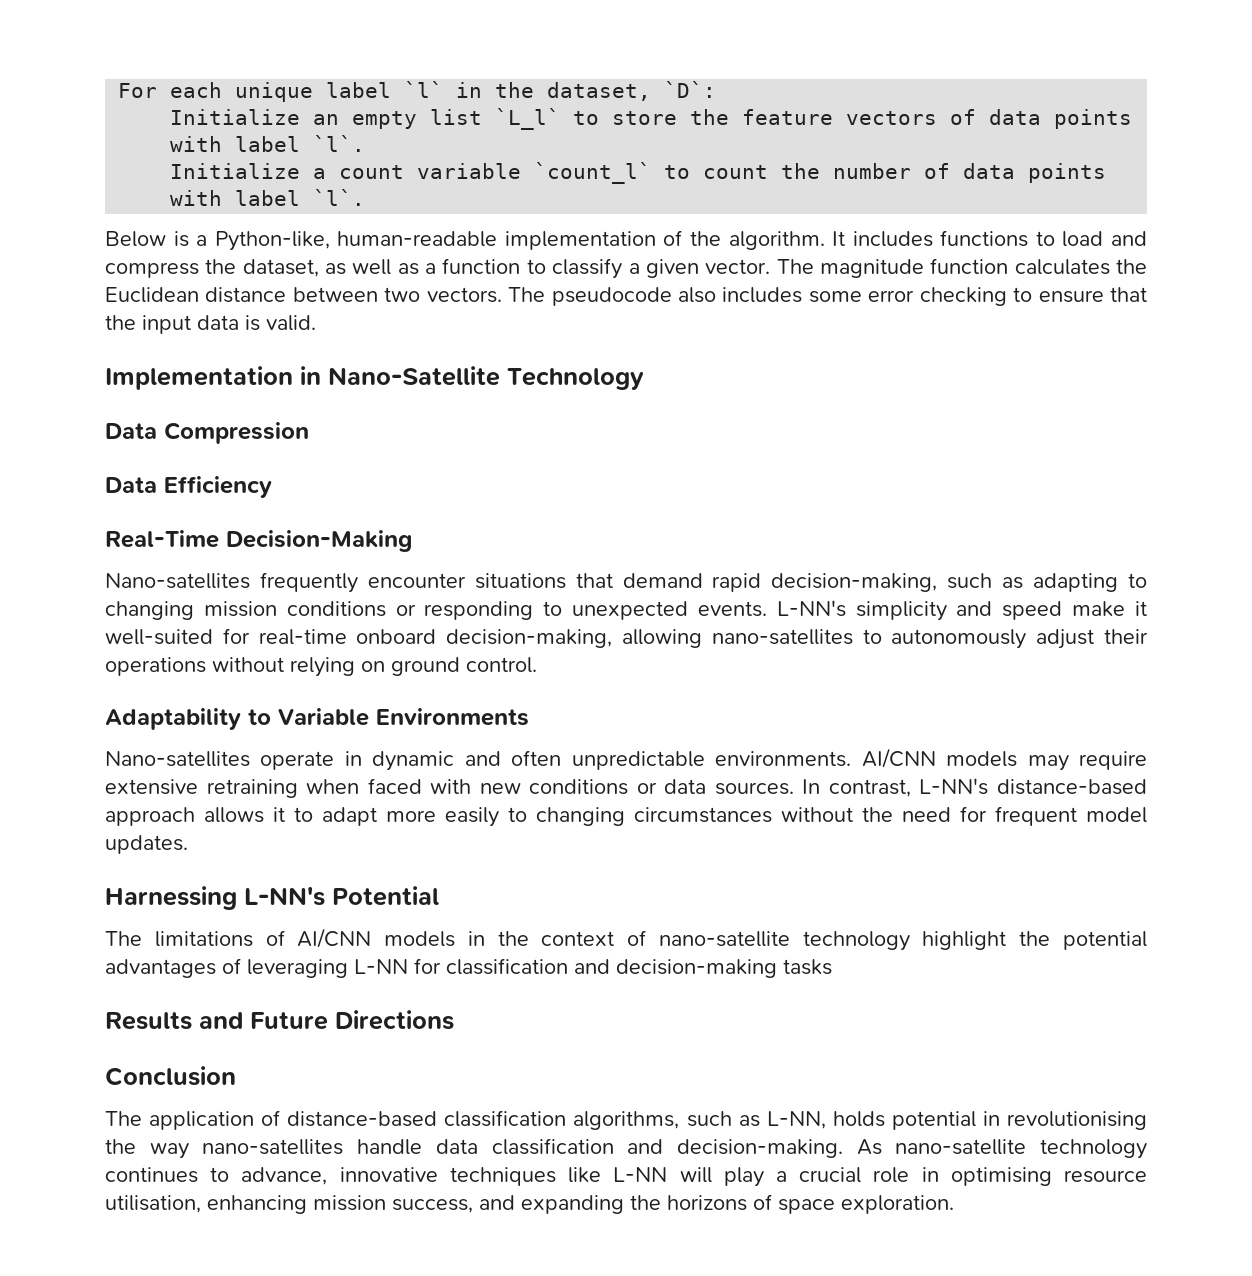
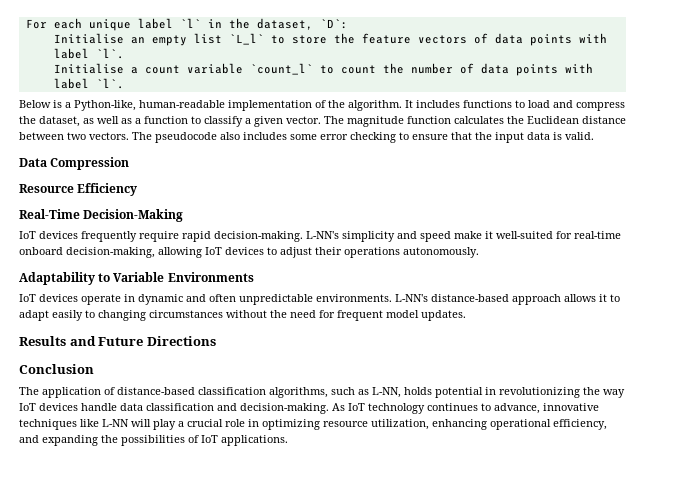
[170,109,301,125] Initialize -> [53,33,124,44] Initialise
[170,163,301,179] Initialize -> [53,63,124,74] Initialise
[105,366,644,390] // Implementation in Nano-Satellite Technology -> (594, 136) none
[105,477,157,493] Data -> [19,184,74,193] Resource
[105,572,1147,593] [105,601,767,620] Nano-satellites frequently encounter situations that demand rapid decision-making, such as adapting to changing mission conditions or responding to unexpected events. -> [19,231,303,242] IoT devices frequently require rapid decision-making.
[711,629,1148,649] [105,657,537,677] nano-satellites to autonomously adjust their operations without relying on ground control. -> [205,247,479,258] IoT devices to adjust their operations autonomously.
[105,751,250,767] Nano-satellites -> [19,294,78,302] IoT devices
[861,748,1147,771] [105,778,911,798] AI/CNN models may require extensive retraining when faced with new conditions or data sources. In contrast, -> (392, 298) none
[386,810,436,822] more -> (49, 315) none
[105,886,439,910] [105,928,1147,951] [105,958,832,978] // Harnessing L-NN's Potential // The limitations of AI/CNN models in the context of nano-satellite technology highlight the potential advantages of leveraging L-NN for classification and decision-making tasks -> (466, 315) none
[1007,1111,1148,1130] revolutionising -> [499,387,580,398] revolutionizing
[202,1139,344,1155] nano-satellites -> [19,403,78,411] IoT devices
[895,1139,1027,1155] nano-satellite -> [348,403,365,411] IoT
[950,1167,1147,1186] [105,1194,954,1214] optimising resource utilisation, enhancing mission success, and expanding the horizons of space exploration. -> [262,419,607,430] [19,435,288,446] optimizing resource utilization, enhancing operational efficiency, and expanding the possibilities of IoT applications.

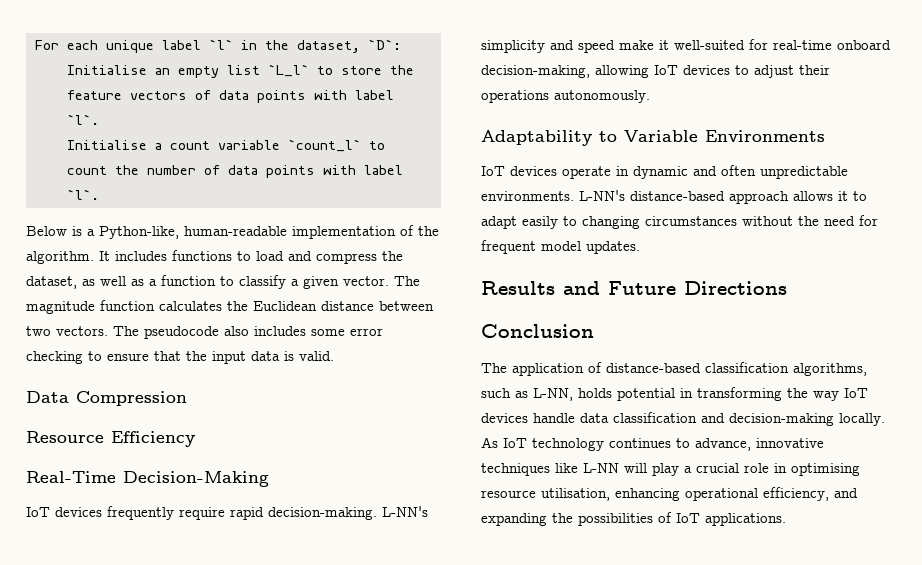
[499,387,580,398] revolutionizing -> [697,387,782,401] transforming
[240,403,329,414] decision-making. -> [729,413,885,426] decision-making locally.
[262,419,429,430] optimizing resource utilization, -> [791,463,860,476] [481,488,610,501] optimising resource utilisation,

